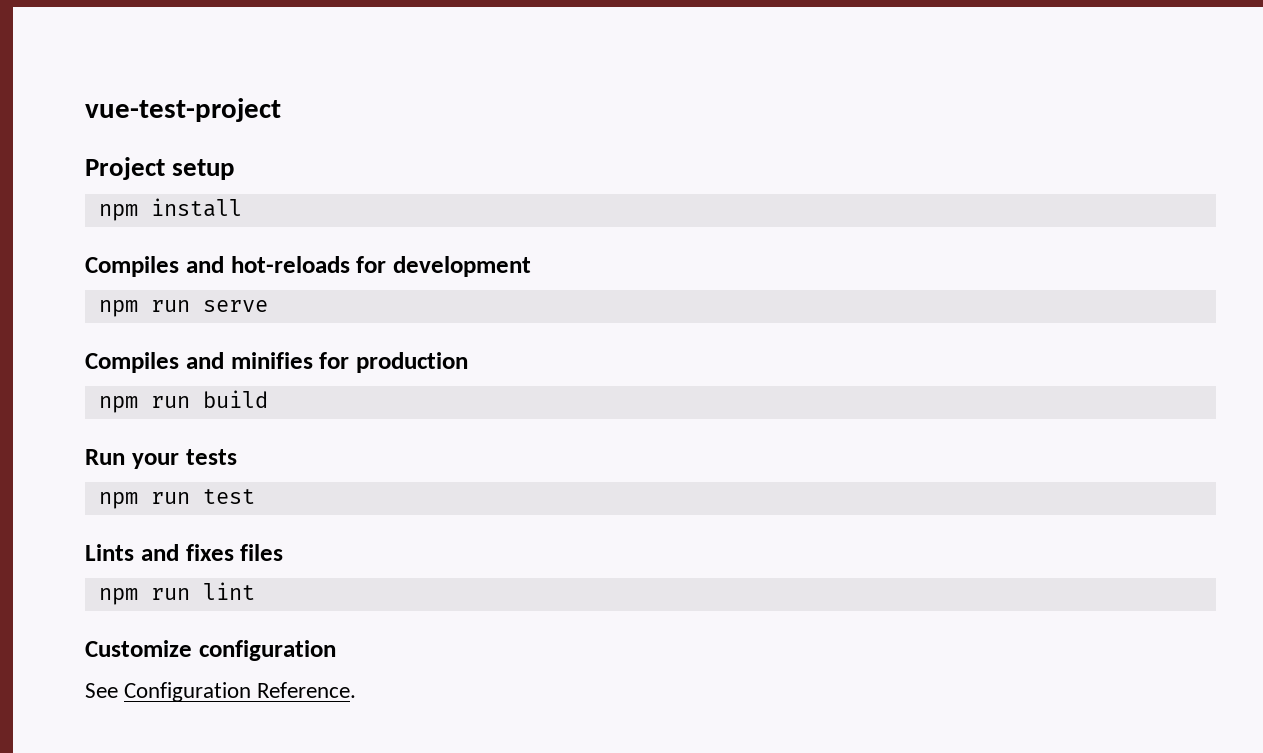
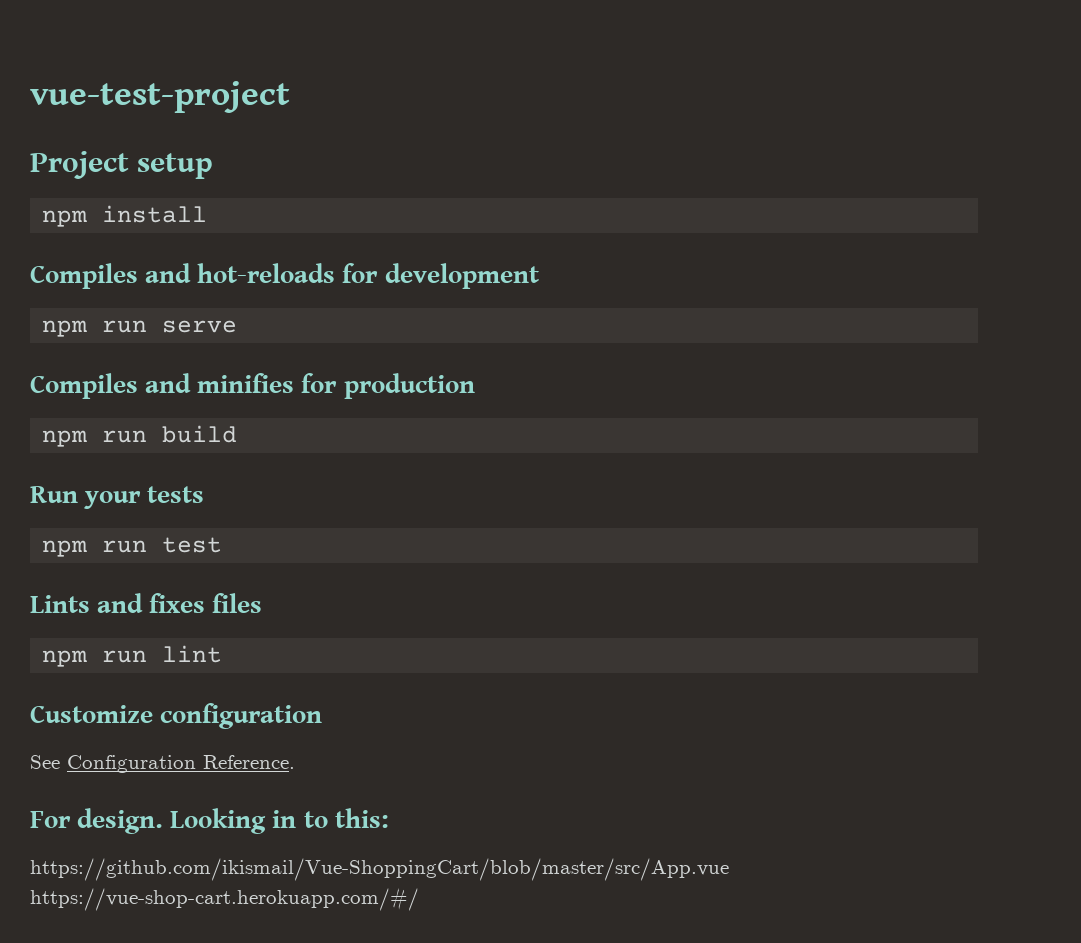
(357, 690) none -> [30,808,389,834] [30,858,729,881] [30,887,419,911] // For design. Looking in to this: // https://github.com/ikismail/Vue-ShoppingCart/blob/master/src/App.vue https://vue-shop-cart.herokuapp.com/#/

